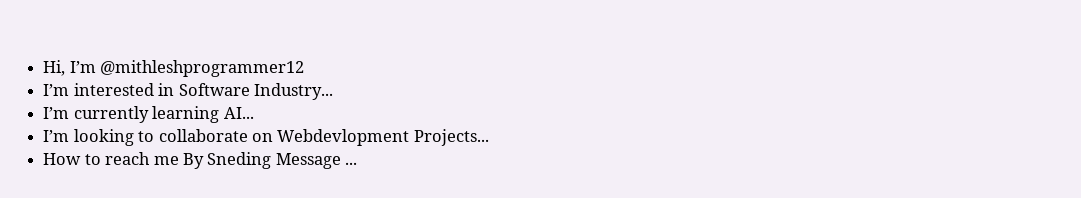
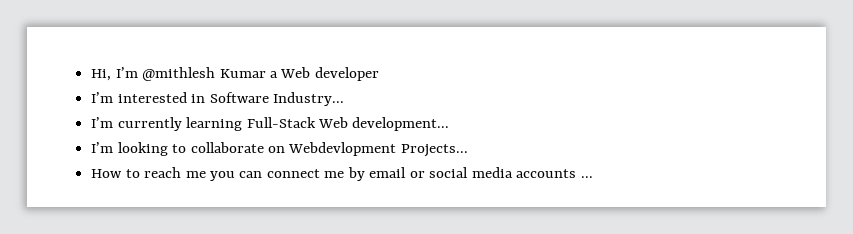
[100,60,305,77] @mithleshprogrammer12 -> [142,67,379,81] @mithlesh Kumar a Web developer
[223,107,254,119] AI... -> [246,117,450,131] Full-Stack Web development...
[182,152,341,169] By Sneding Message -> [209,167,577,181] you can connect me by email or social media accounts

